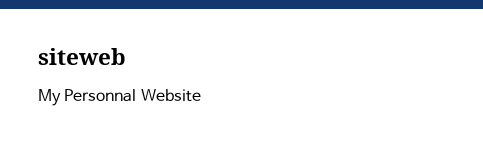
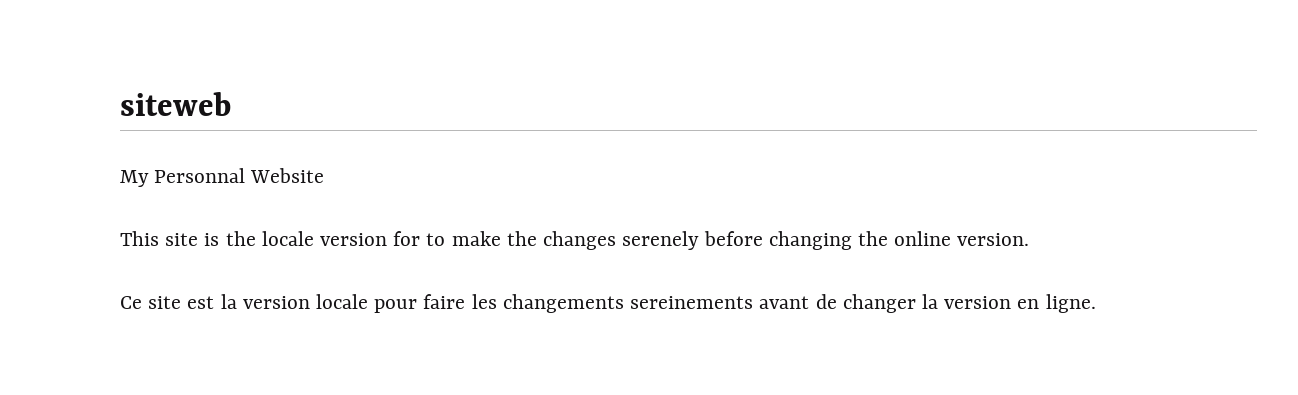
(201, 95) none -> [120,231,1030,250] [120,294,1096,313] // This site is the locale version for to make the changes serenely before changing the online version. // Ce site est la version locale pour faire les changements sereinements avant de changer la version en ligne.

